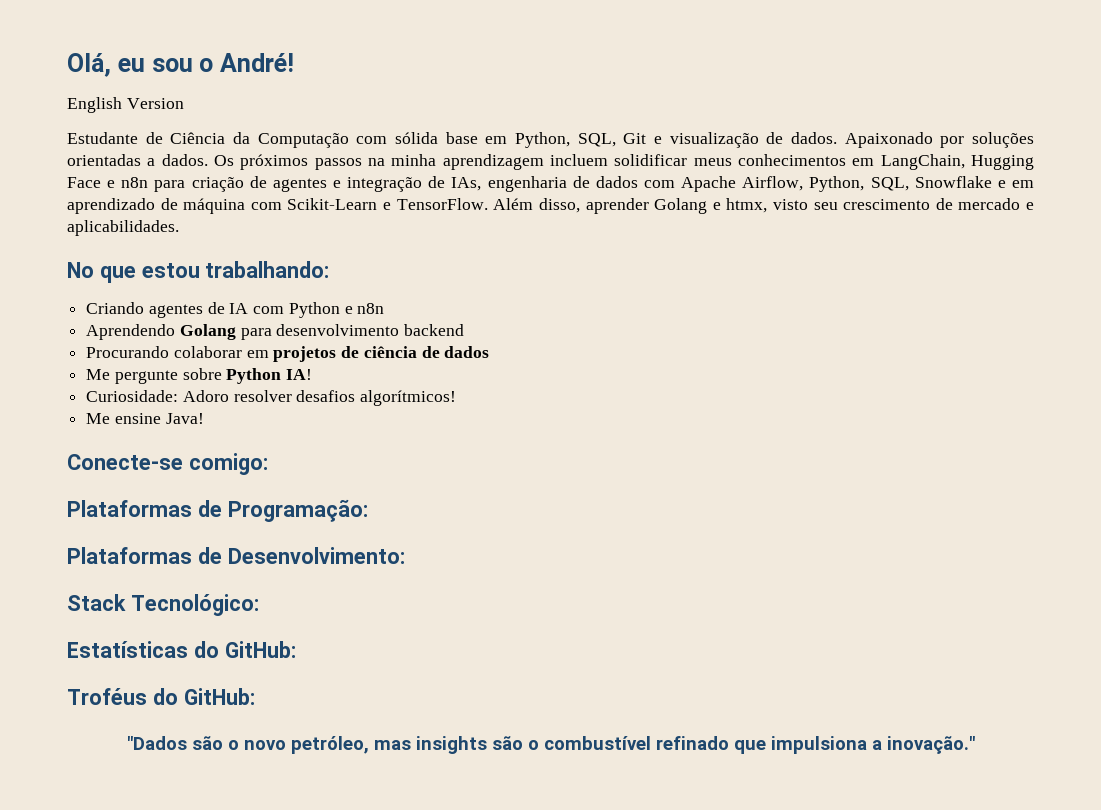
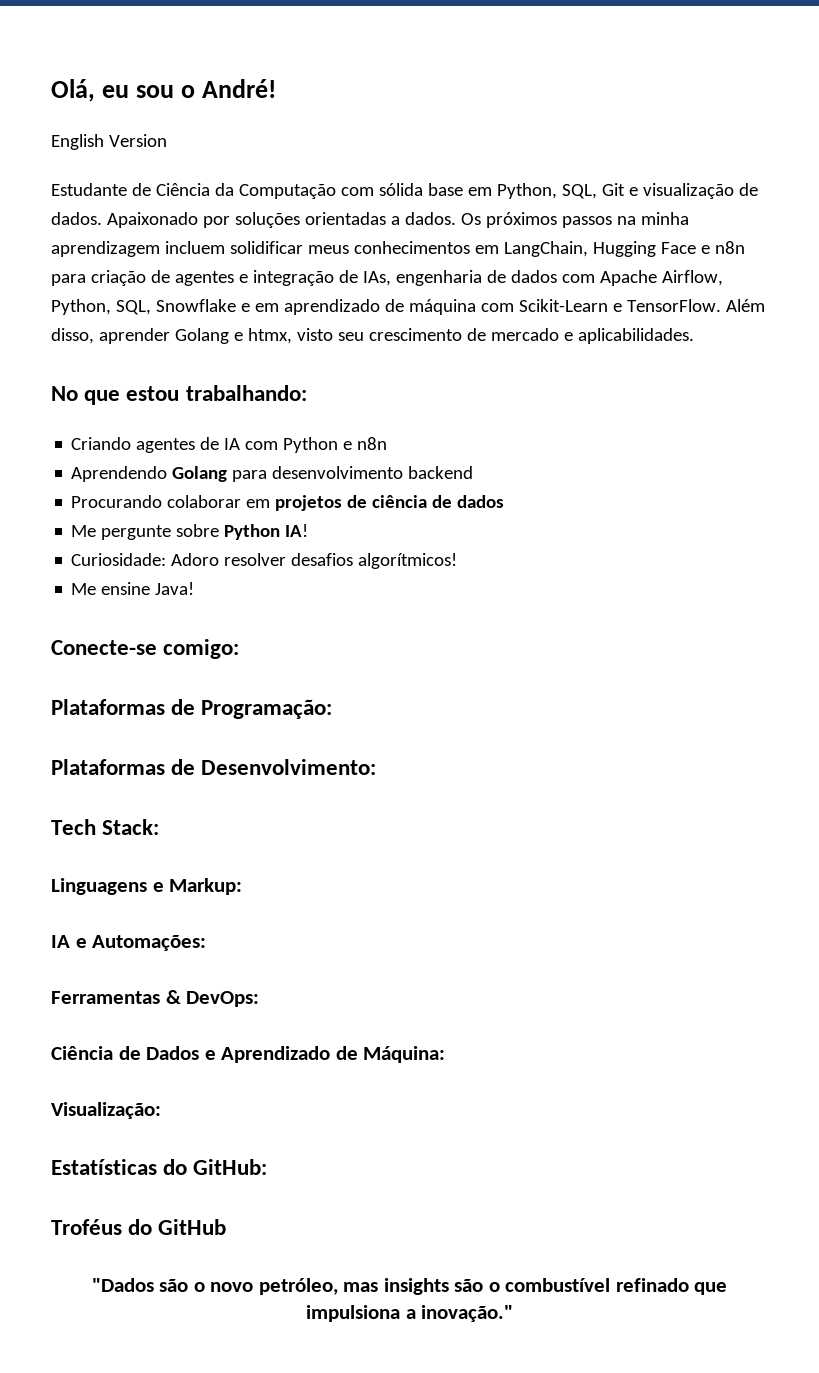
[67,594,259,616] Stack Tecnológico: -> [51,819,160,835] [51,878,243,895] [51,935,207,951] [51,990,260,1007] [51,1046,446,1063] [51,1102,161,1119] Tech Stack: // Linguagens e Markup: // IA e Automações: // Ferramentas & DevOps: // Ciência de Dados e Aprendizado de Máquina: // Visualização:
[183,688,255,705] GitHub: -> [158,1219,227,1235] GitHub

